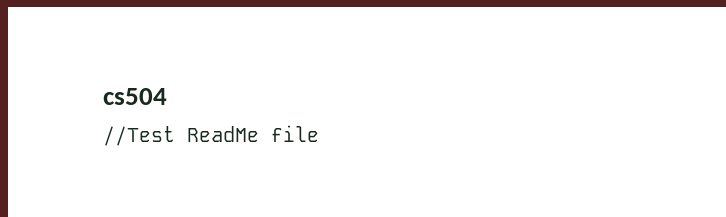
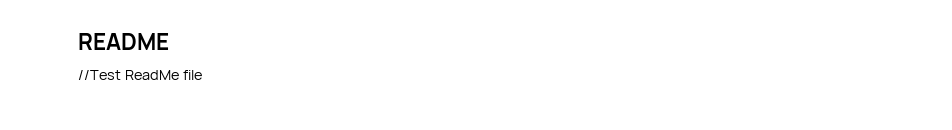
[103,88,167,105] cs504 -> [78,33,169,50] README

